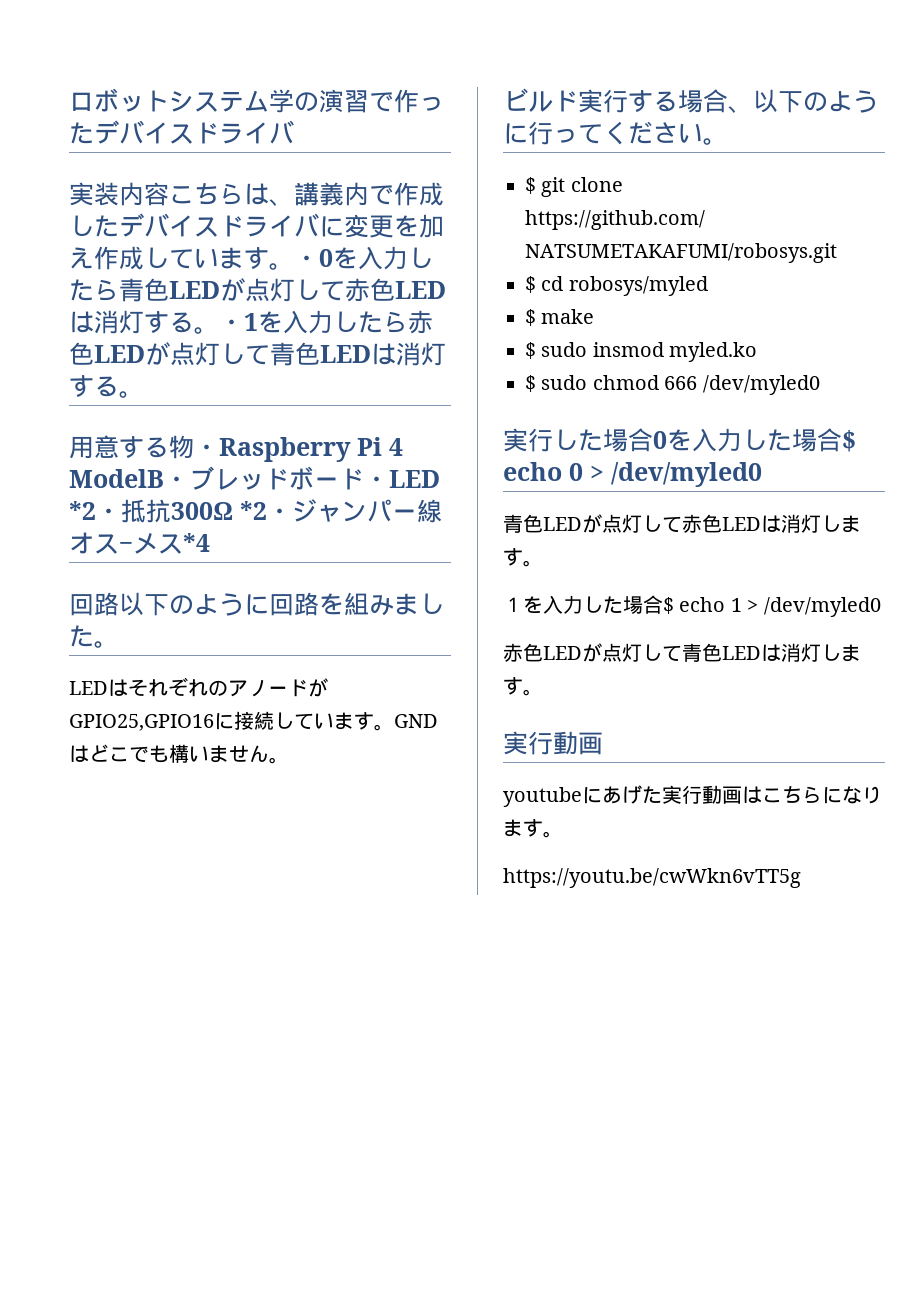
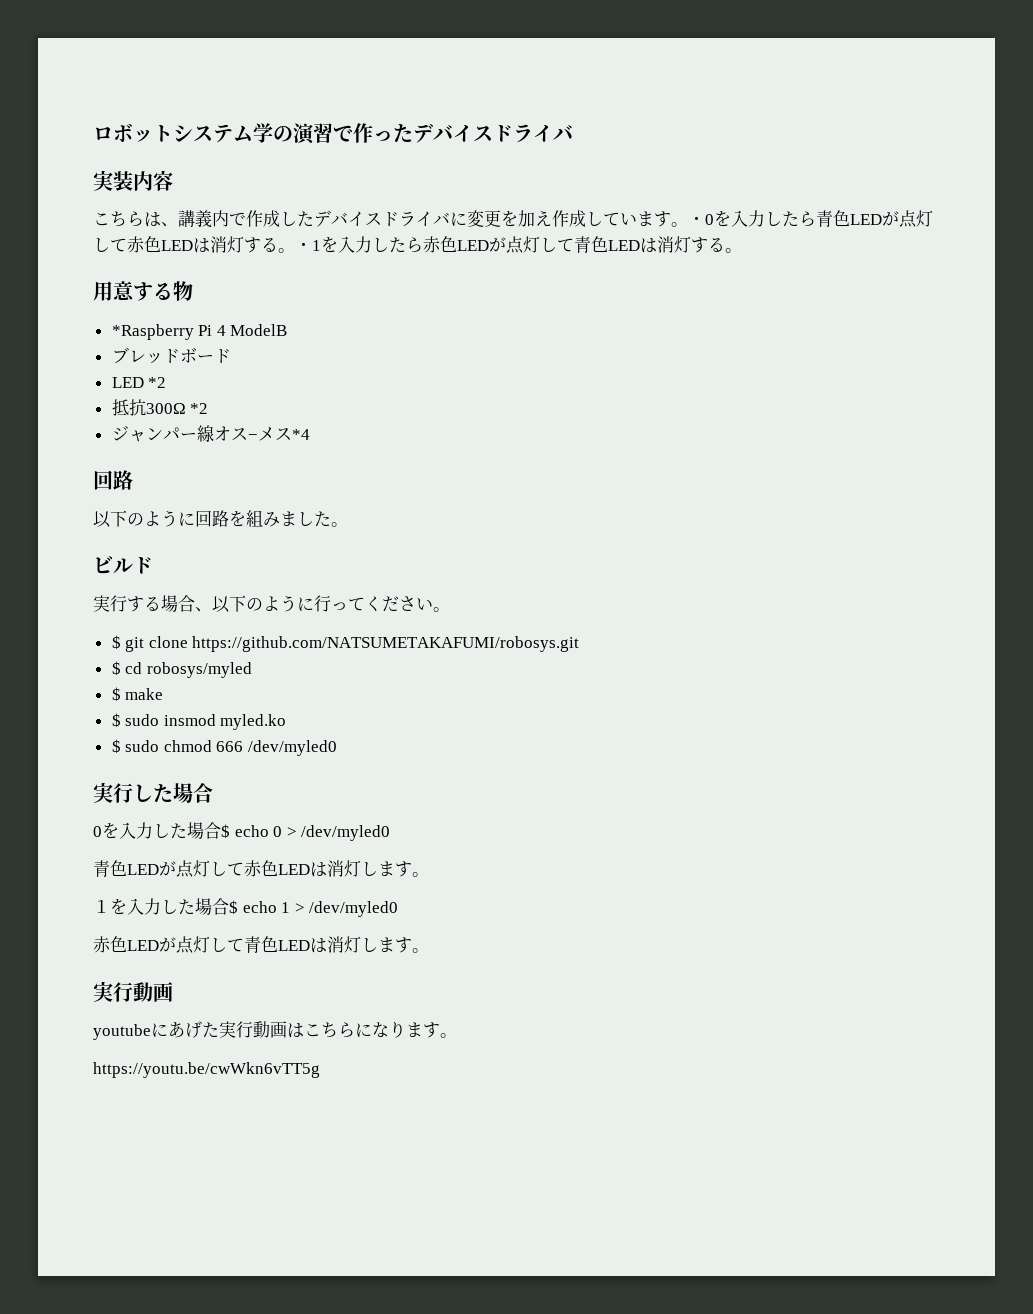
(169, 194) none -> (173, 180) //
[194,437,351,462] ・Raspberry -> [111,324,194,340] // *Raspberry
[164,476,189,488] ・ -> (288, 330) //
[364,476,389,488] ・ -> (231, 356) //
[96,508,121,520] ・ -> (167, 382) //
[267,508,292,520] ・ -> (209, 408) //
(119, 604) none -> (133, 480) //
[69,677,328,697] [69,711,438,731] [69,744,289,764] // LEDはそれぞれのアノードがGPIO25,GPIO16に接続しています。GNDはどこでも構いません。 -> (348, 524) none
(578, 101) none -> (153, 565) //
(653, 440) none -> (213, 793) //

